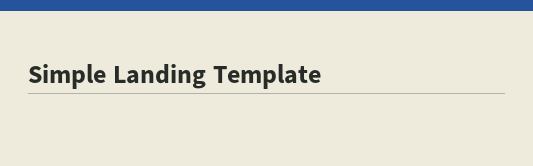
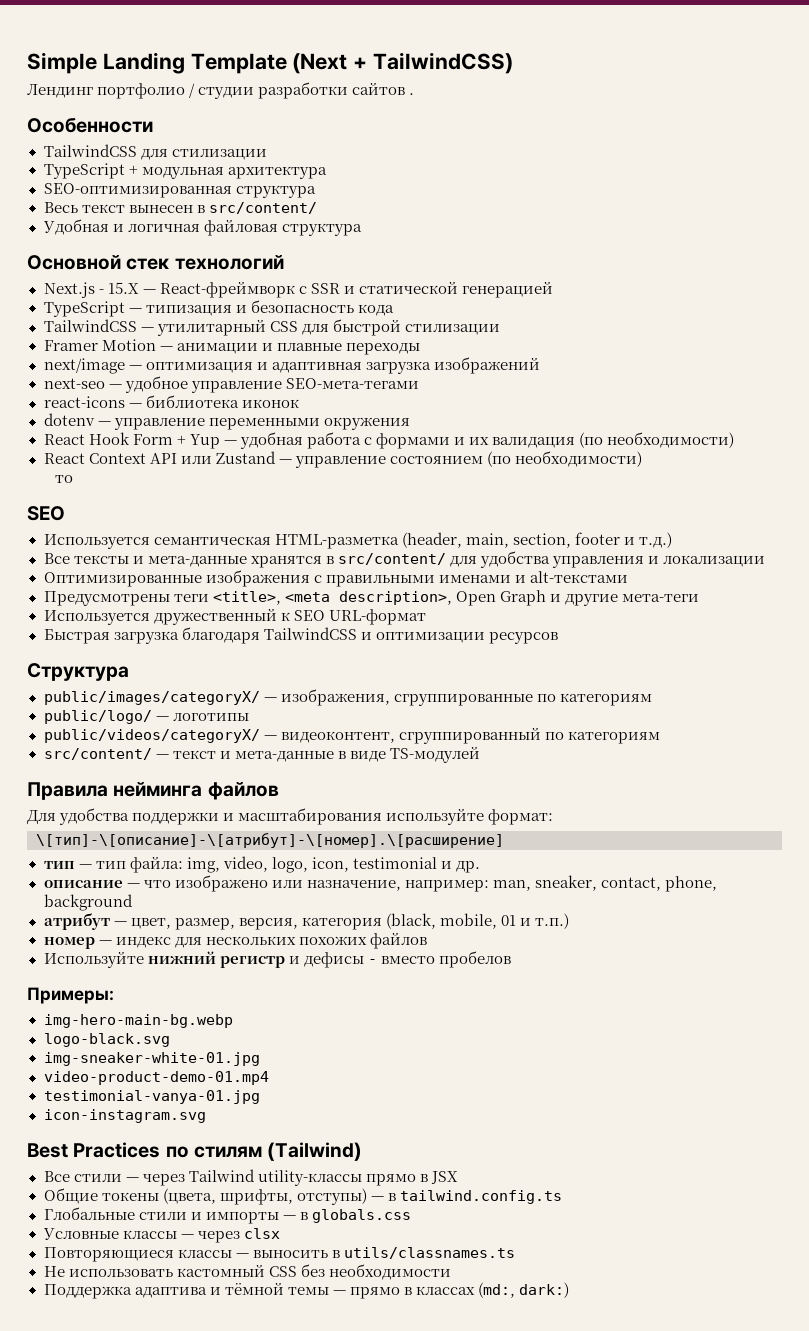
(322, 76) none -> [292,52,514,74] [27,82,415,99] [27,117,153,133] [43,144,267,160] [43,163,327,179] [43,183,316,198] [43,202,317,214] [42,219,362,236] [27,255,284,270] [43,281,553,298] [43,300,394,317] [43,319,500,336] [43,339,420,355] [43,357,540,374] [43,376,419,393] [43,395,299,408] [43,413,410,430] [43,432,735,449] [43,451,642,468] [54,475,73,483] [27,506,65,521] [43,532,672,549] [43,551,766,568] [43,570,628,587] [43,590,699,606] [43,608,426,625] [43,627,558,644] [27,663,129,681] [43,689,652,706] [43,710,249,724] [43,727,660,744] [43,746,480,763] [27,782,279,800] [27,808,554,825] [36,833,504,848] [43,856,481,873] [43,875,717,892] [43,894,133,911] [43,913,570,930] [43,932,427,949] [43,951,511,968] [27,987,114,1004] [43,1014,233,1028] [43,1033,170,1047] [43,1052,260,1066] [43,1071,269,1085] [43,1090,260,1104] [43,1109,206,1123] [27,1142,363,1161] [43,1169,458,1186] [43,1188,562,1205] [43,1207,411,1224] [42,1228,280,1243] [43,1247,515,1262] [43,1264,451,1280] [43,1282,570,1299] (Next + TailwindCSS) // Лендинг портфолио / студии разработки сайтов . // Особенности // TailwindCSS для стилизации // TypeScript + модульная архитектура // SEO-оптимизированная структура // Весь текст вынесен в src/content/ // Удобная и логичная файловая структура // Основной стек технологий // Next.js - 15.X — React-фреймворк с SSR и статической генерацией // TypeScript — типизация и безопасность кода // TailwindCSS — утилитарный CSS для быстрой стилизации // Framer Motion — анимации и плавные переходы // next/image — оптимизация и адаптивная загрузка изображений // next-seo — удобное управление SEO-мета-тегами // react-icons — библиотека иконок // dotenv — управление переменными окружения // React Hook Form + Yup — удобная работа с формами и их валидация (по необходимости) // React Context API или Zustand — управление состоянием (по необходимости) // то // SEO // Используется семантическая HTML-разметка (header, main, section, footer и т.д.) // Все тексты и мета-данные хранятся в src/content/ для удобства управления и локализации // Оптимизированные изображения с правильными именами и alt-текстами // Предусмотрены теги <title>, <meta description>, Open Graph и другие мета-теги // Используется дружественный к SEO URL-формат // Быстрая загрузка благодаря TailwindCSS и оптимизации ресурсов // Структура // public/images/categoryX/ — изображения, сгруппированные по категориям // public/logo/ — логотипы // public/videos/categoryX/ — видеоконтент, сгруппированный по категориям // src/content/ — текст и мета-данные в виде TS-модулей // Правила нейминга файлов // Для удобства поддержки и масштабирования используйте формат: // \[тип]-\[описание]-\[атрибут]-\[номер].\[расширение] // тип — тип файла: img, video, logo, icon, testimonial и др. // описание — что изображено или назначение, например: man, sneaker, contact, phone, background // атрибут — цвет, размер, версия, категория (black, mobile, 01 и т.п.) // номер — индекс для нескольких похожих файлов // Используйте нижний регистр и дефисы - вместо пробелов // Примеры: // img-hero-main-bg.webp // logo-black.svg // img-sneaker-white-01.jpg // video-product-demo-01.mp4 // testimonial-vanya-01.jpg // icon-instagram.svg // Best Practices по стилям (Tailwind) // Все стили — через Tailwind utility-классы прямо в JSX // Общие токены (цвета, шрифты, отступы) — в tailwind.config.ts // Глобальные стили и импорты — в globals.css // Условные классы — через clsx // Повторяющиеся классы — выносить в utils/classnames.ts // Не использовать кастомный CSS без необходимости // Поддержка адаптива и тёмной темы — прямо в классах (md:, dark:)

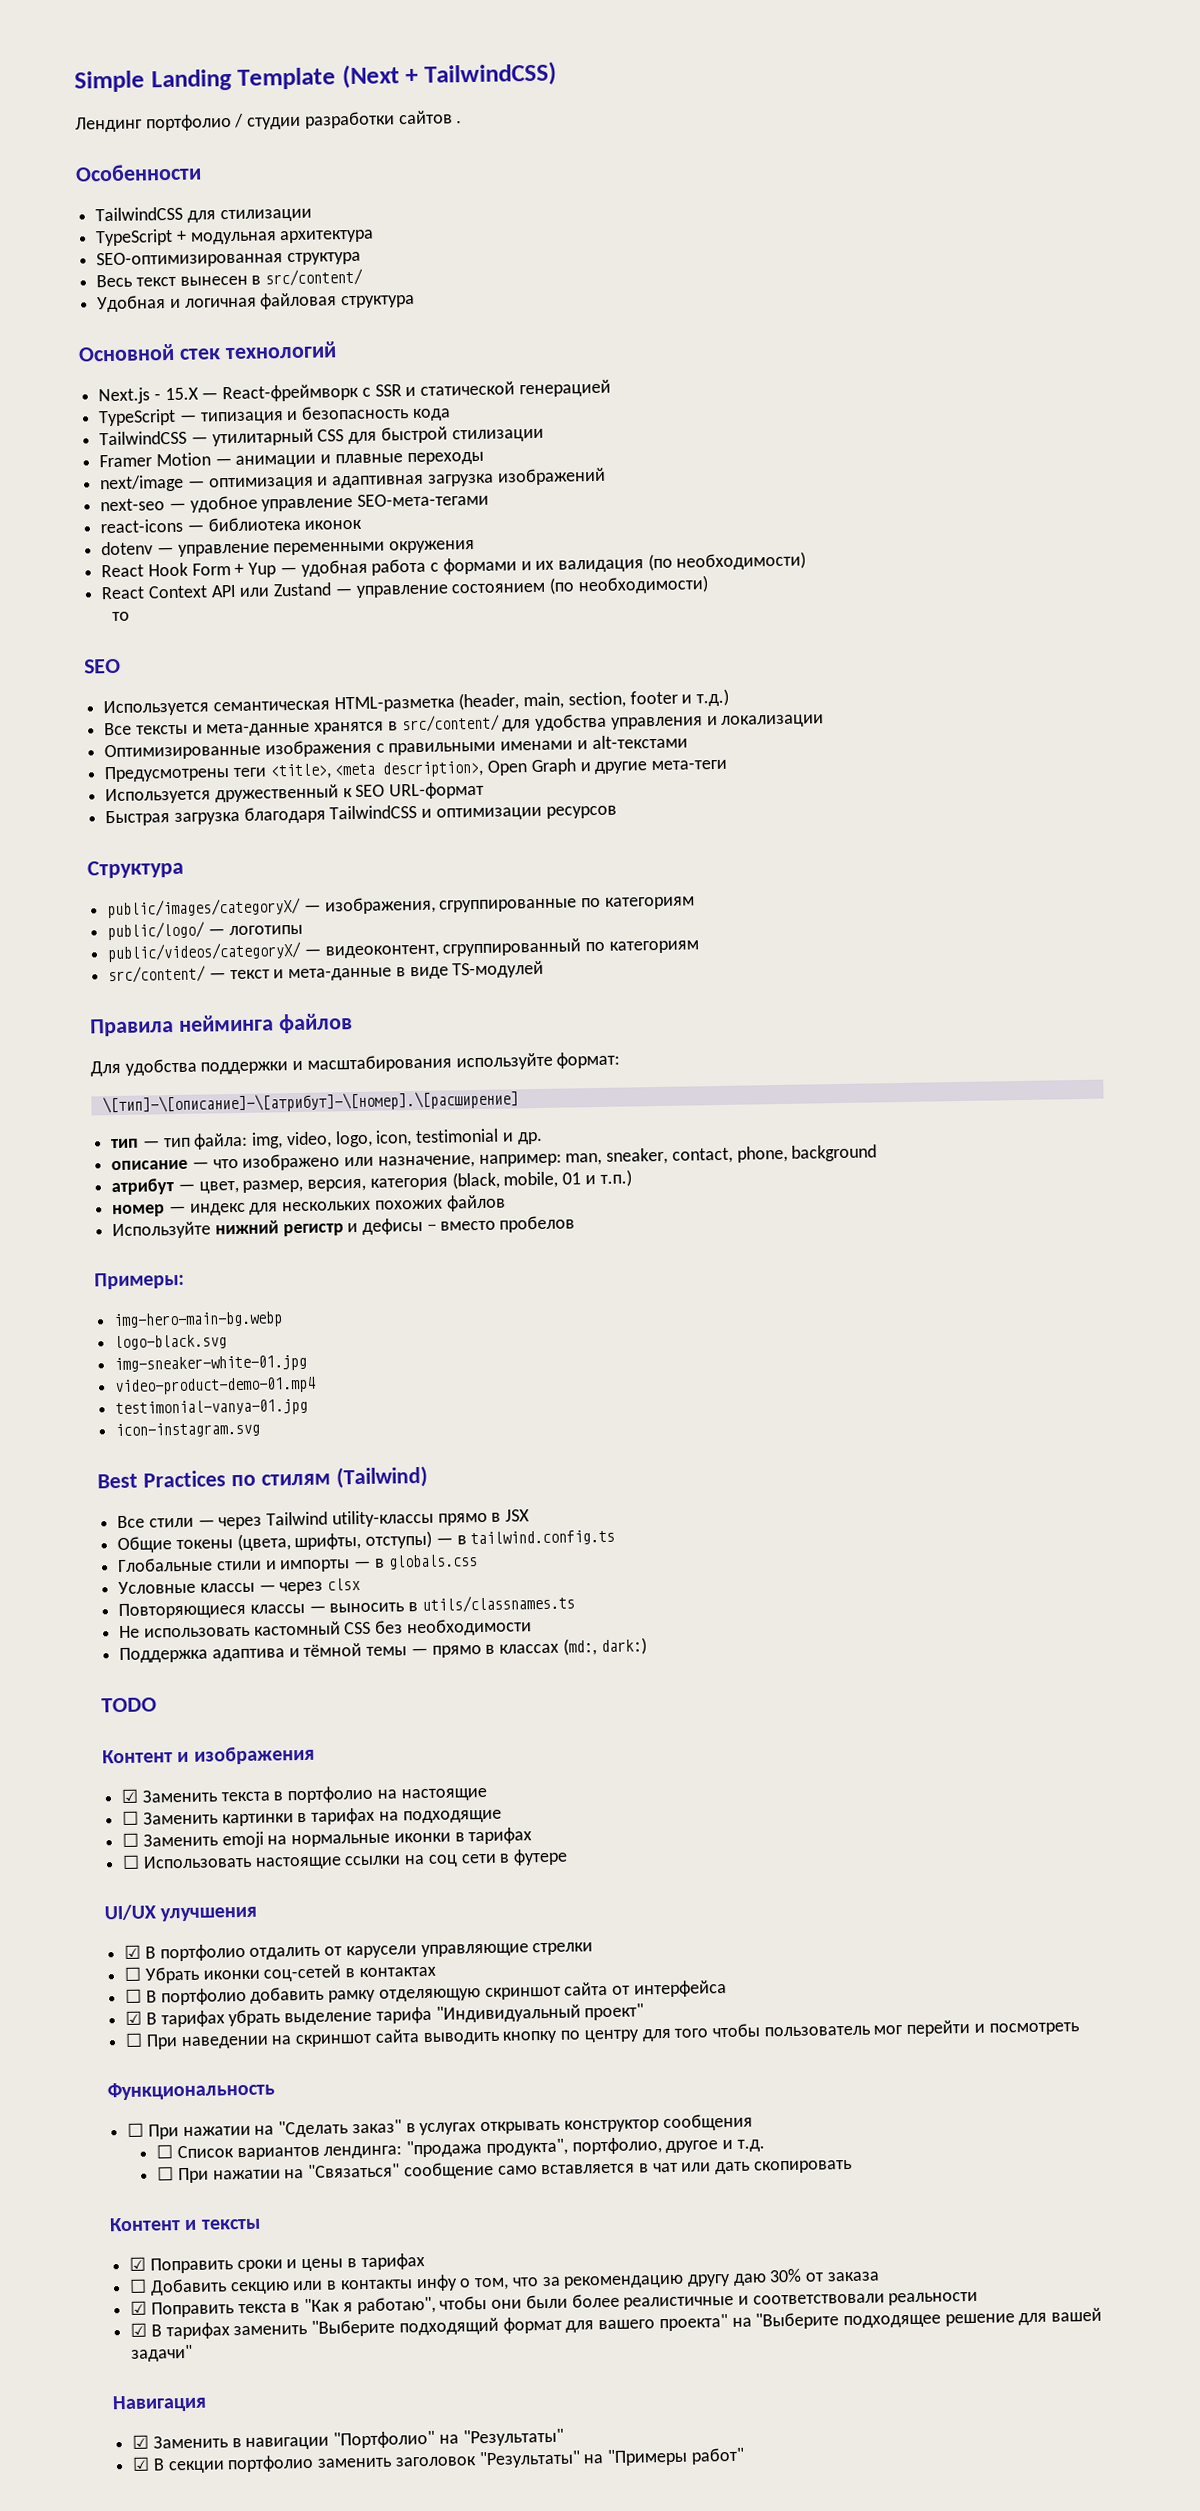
(570, 1290) none -> [101,1697,157,1713] [102,1745,315,1765] [121,1785,488,1804] [122,1807,502,1827] [122,1827,533,1849] [122,1848,569,1870] [104,1904,258,1922] [124,1942,594,1962] [124,1964,436,1984] [125,1980,727,2006] [125,2003,645,2028] [125,2019,1079,2050] [107,2080,275,2101] [127,2113,753,2140] [156,2137,765,2161] [157,2159,852,2184] [109,2217,261,2232] [129,2253,425,2274] [129,2268,880,2296] [130,2291,979,2318] [130,2307,1103,2340] [131,2344,194,2362] [112,2394,207,2413] [132,2428,564,2451] [132,2447,745,2474] // TODO // Контент и изображения // ☑ Заменить текста в портфолио на настоящие // ☐ Заменить картинки в тарифах на подходящие // ☐ Заменить emoji на нормальные иконки в тарифах // ☐ Использовать настоящие ссылки на соц сети в футере // UI/UX улучшения // ☑ В портфолио отдалить от карусели управляющие стрелки // ☐ Убрать иконки соц-сетей в контактах // ☐ В портфолио добавить рамку отделяющую скриншот сайта от интерфейса // ☑ В тарифах убрать выделение тарифа "Индивидуальный проект" // ☐ При наведении на скриншот сайта выводить кнопку по центру для того чтобы пользователь мог перейти и посмотреть // Функциональность // ☐ При нажатии на "Сделать заказ" в услугах открывать конструктор сообщения // ☐ Список вариантов лендинга: "продажа продукта", портфолио, другое и т.д. // ☐ При нажатии на "Связаться" сообщение само вставляется в чат или дать скопировать // Контент и тексты // ☑ Поправить сроки и цены в тарифах // ☐ Добавить секцию или в контакты инфу о том, что за рекомендацию другу даю 30% от заказа // ☑ Поправить текста в "Как я работаю", чтобы они были более реалистичные и соответствовали реальности // ☑ В тарифах заменить "Выберите подходящий формат для вашего проекта" на "Выберите подходящее решение для вашей задачи" // Навигация // ☑ Заменить в навигации "Портфолио" на "Результаты" // ☑ В секции портфолио заменить заголовок "Результаты" на "Примеры работ"

